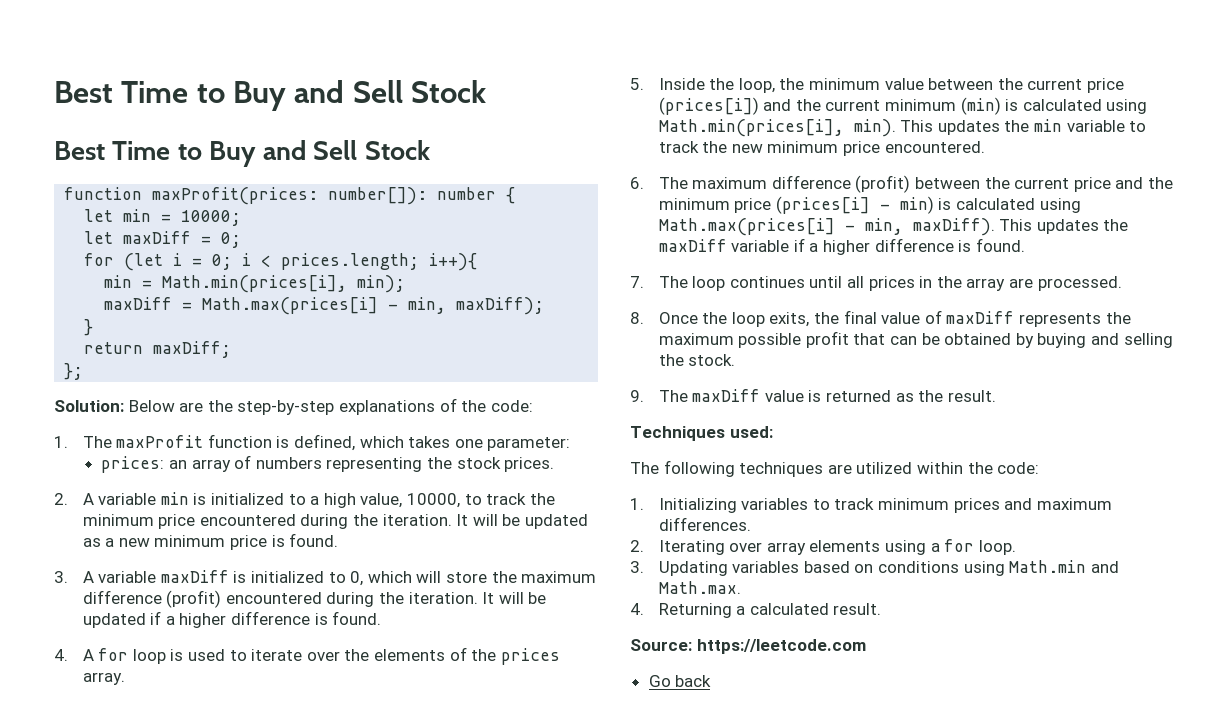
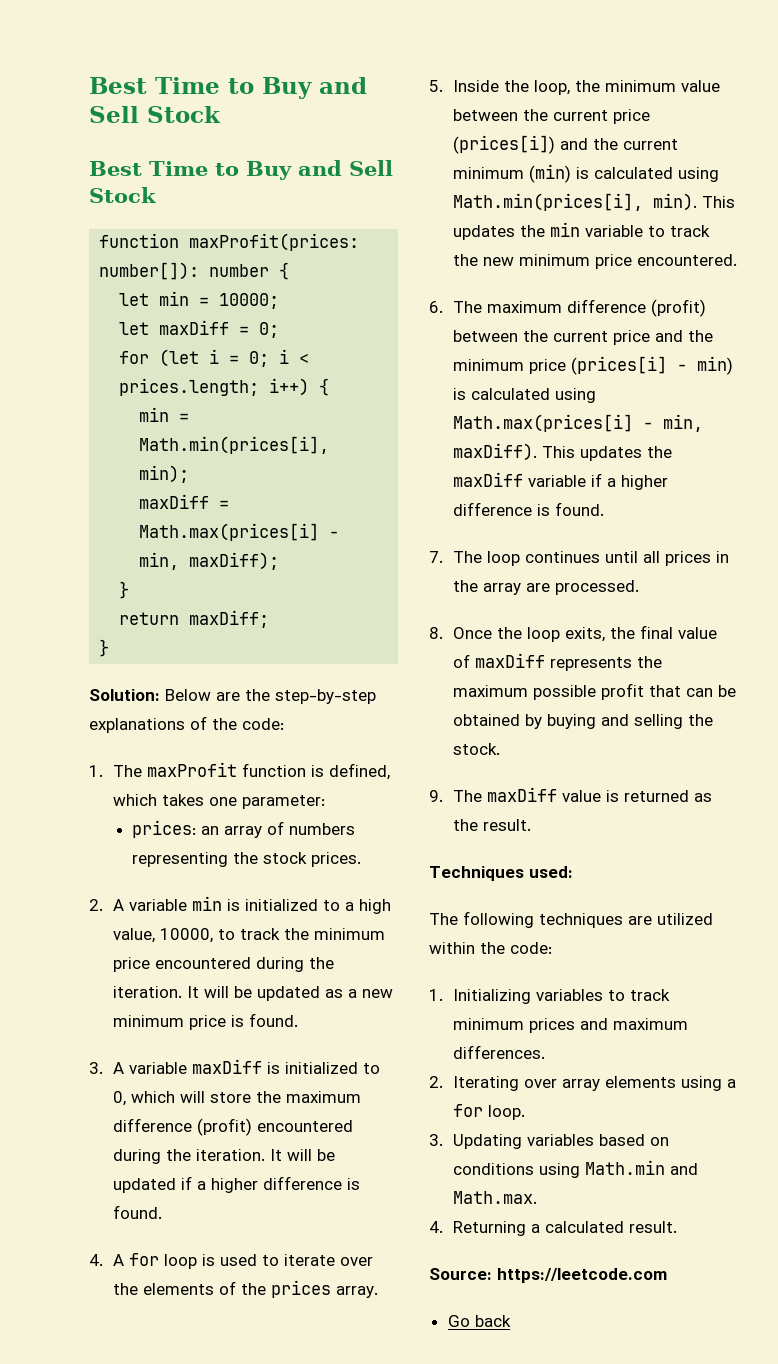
[429,253,478,271] i++){ -> [269,378,330,396] i++) {
[64,363,84,380] }; -> [99,639,110,657] }

